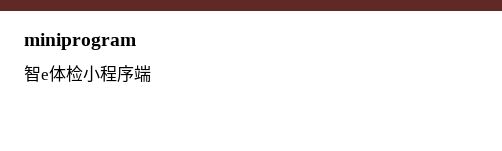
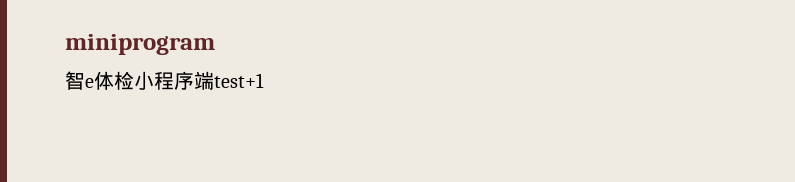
(151, 73) none -> [214,73,264,88] test+1

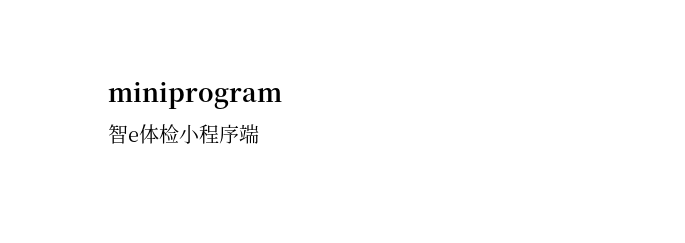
[214,73,264,88] test+1 -> (259, 134) none

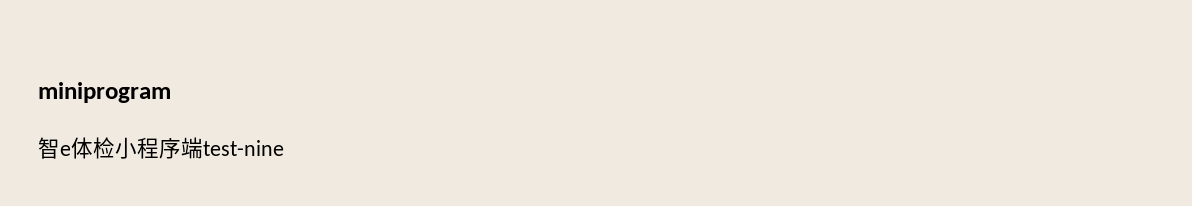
(259, 134) none -> [203,140,284,156] test-nine

